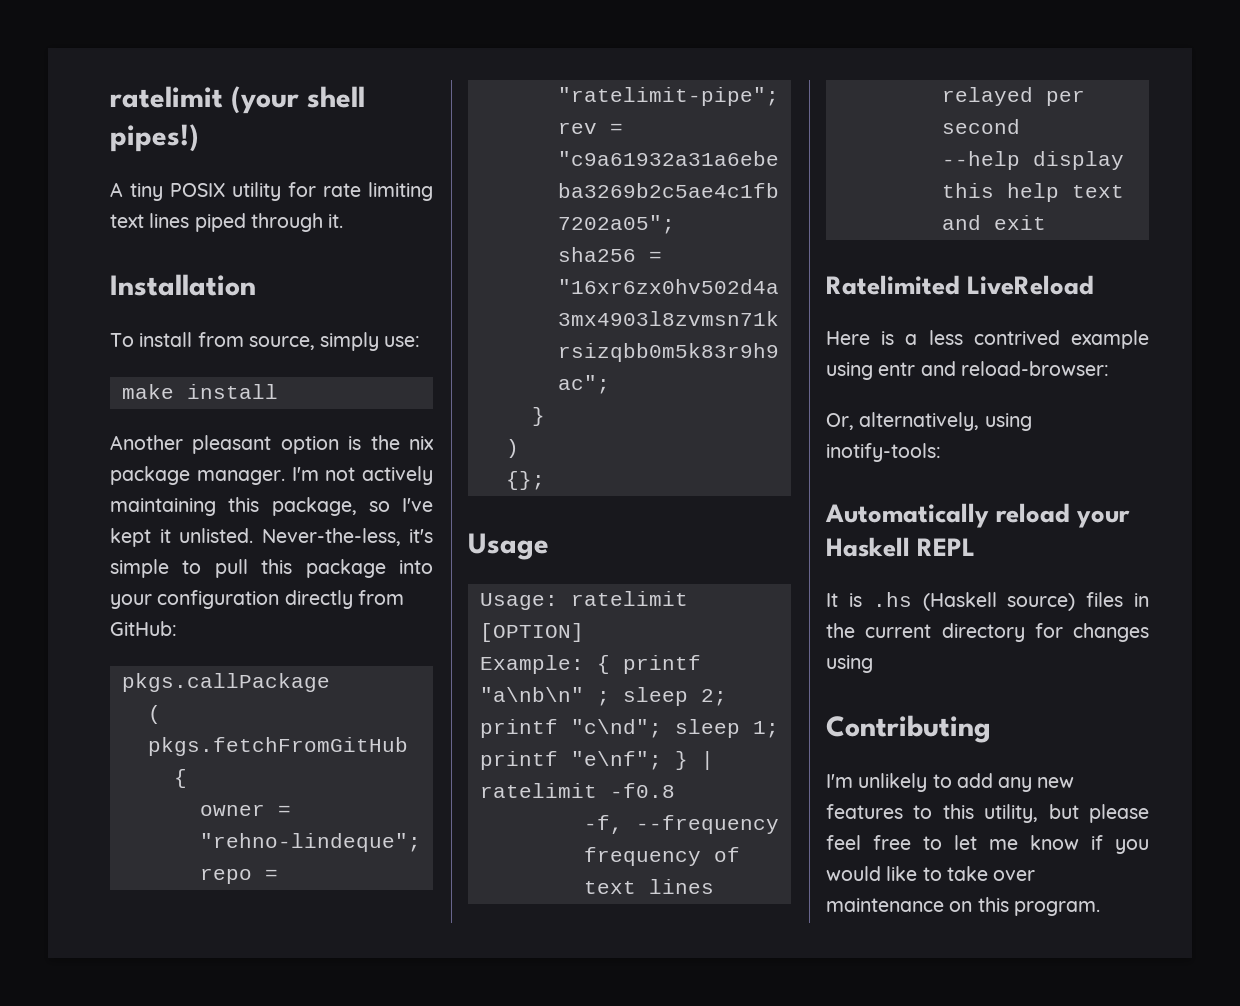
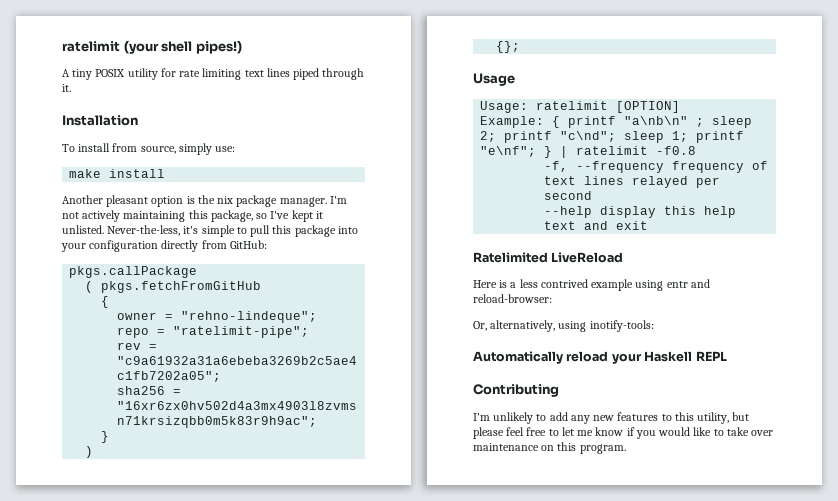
[826,592,1149,611] [826,623,1149,642] [826,655,873,673] // It is .hs (Haskell source) files in the current directory for changes using -> (727, 356) none

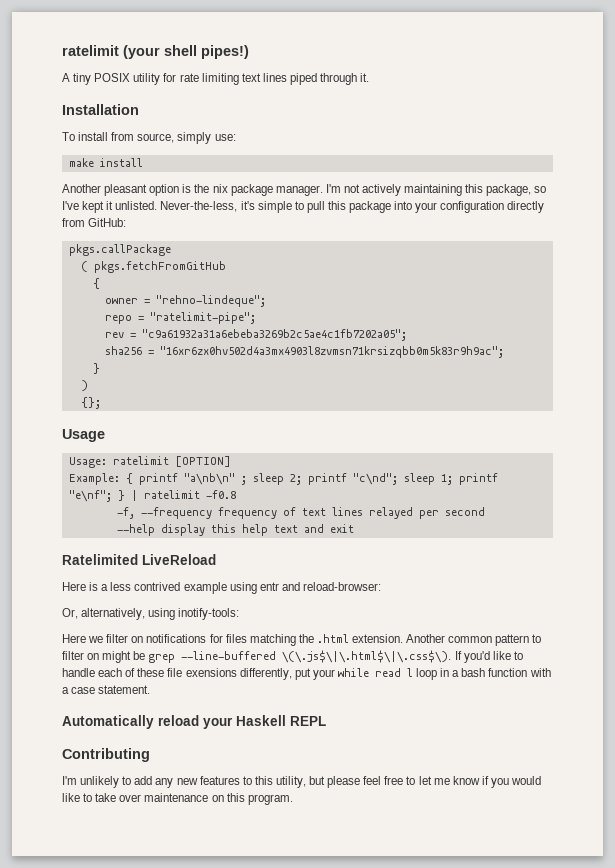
(654, 326) none -> [62,634,542,646] [62,650,523,663] [62,668,551,680] [62,685,151,694] // Here we filter on notifications for files matching the .html extension. Another common pattern to filter on might be grep --line-buffered \(\.js$\|\.html$\|\.css$\). If you'd like to handle each of these file exensions differently, put your while read l loop in a bash function with a case statement.

